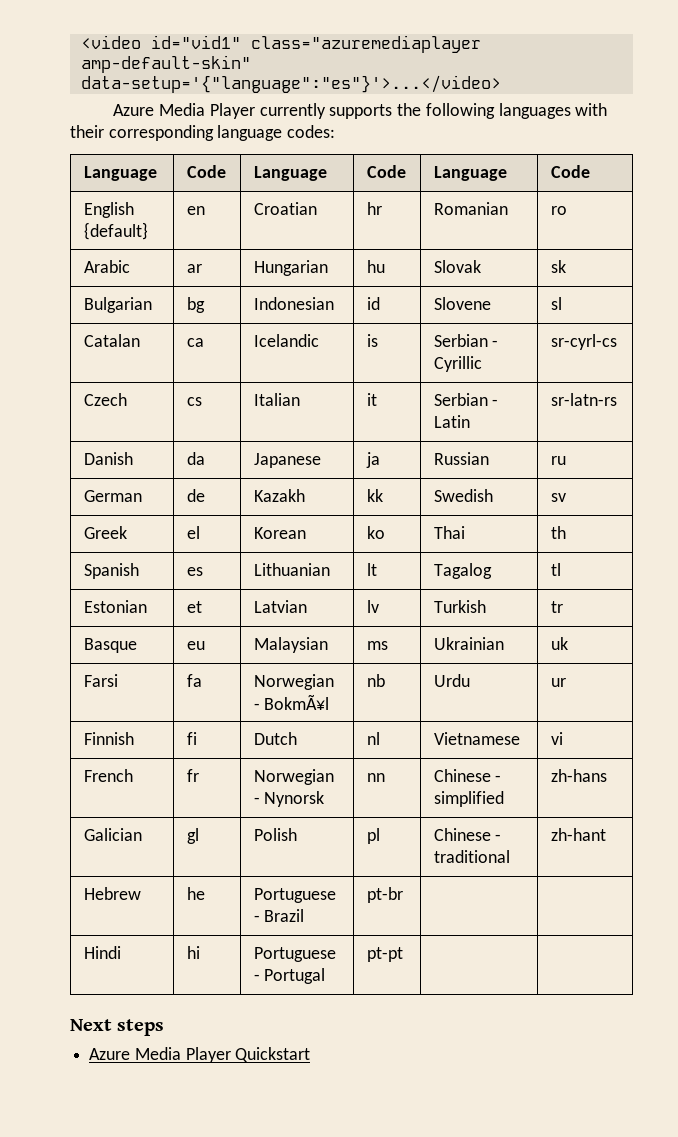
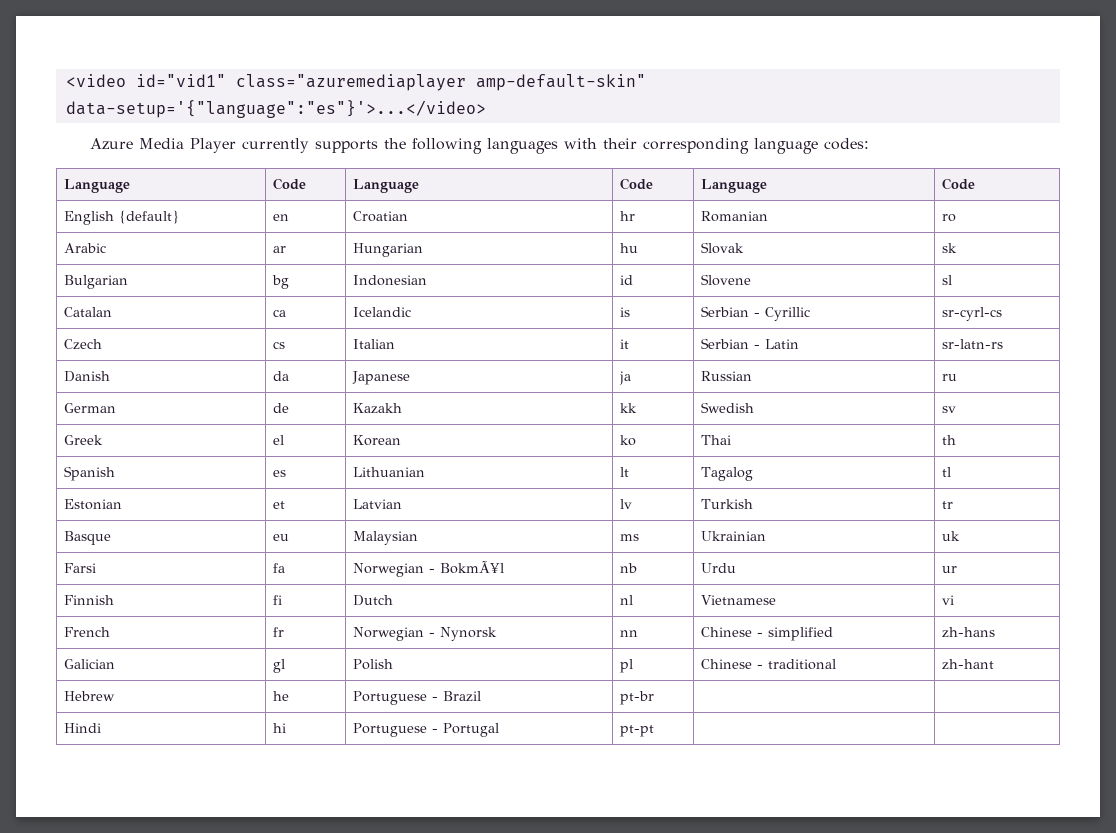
[70,1019,165,1036] [89,1047,311,1063] // Next steps // Azure Media Player Quickstart -> (655, 731) none

